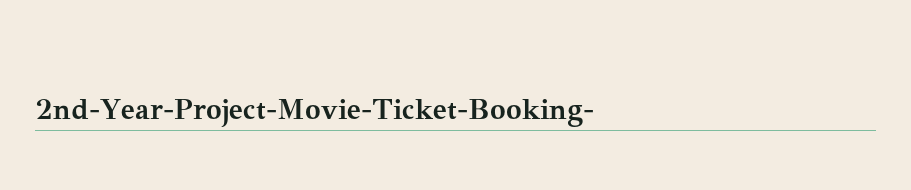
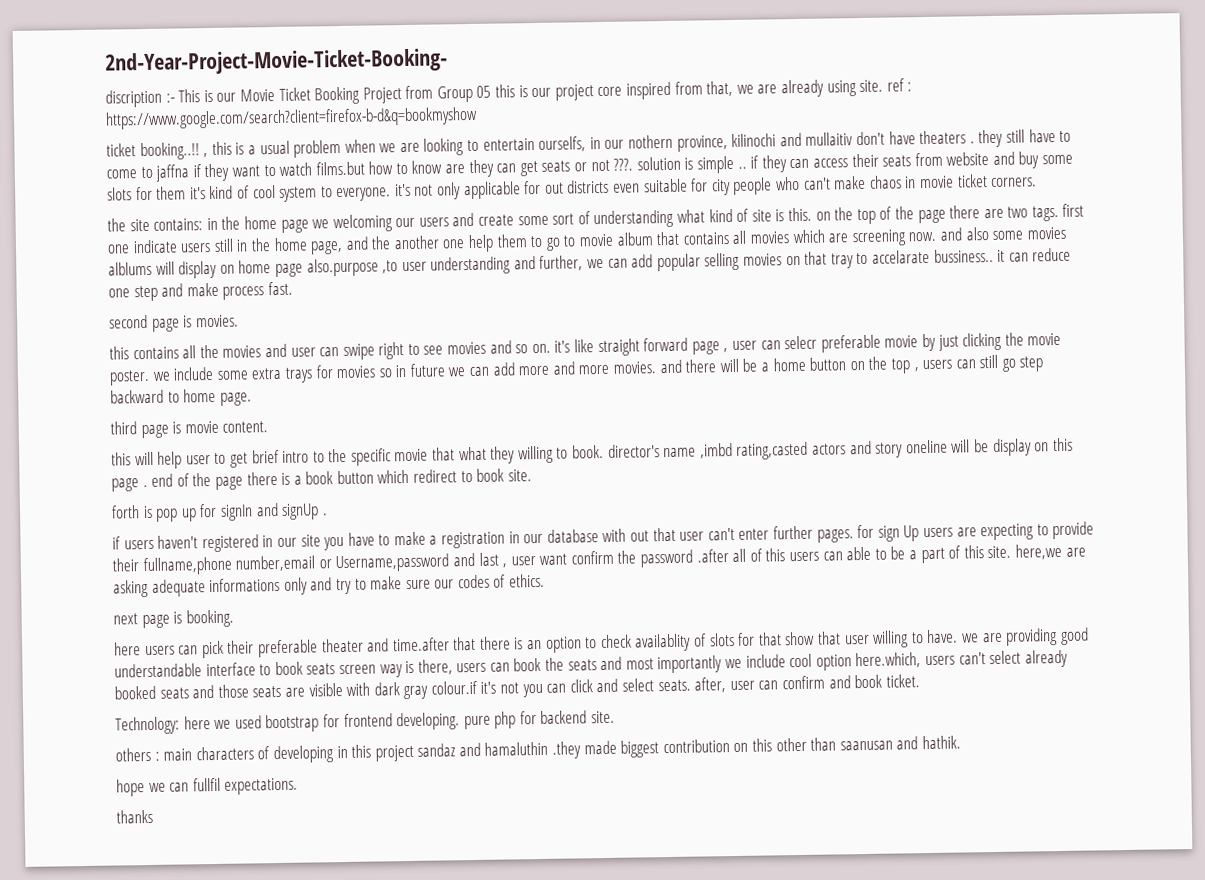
(594, 113) none -> [105,78,913,108] [105,106,478,130] [106,129,1072,161] [106,151,1074,182] [107,174,1038,202] [107,203,1085,233] [107,226,1066,255] [108,247,1072,279] [108,281,293,302] [109,314,239,332] [109,332,1062,360] [109,354,1044,386] [110,388,252,406] [110,420,269,439] [111,437,1073,469] [111,468,532,492] [111,502,328,522] [112,521,1095,553] [112,543,1086,576] [113,573,546,598] [113,609,234,629] [114,627,1089,659] [114,649,1068,678] [114,674,920,700] [115,710,616,735] [115,735,961,764] [116,777,299,797] [116,809,153,824] // discription :- This is our Movie Ticket Booking Project from Group 05 this is our project core inspired from that, we are already using site. ref : https://www.google.com/search?client=firefox-b-d&q=bookmyshow // ticket booking..!! , this is a usual problem when we are looking to entertain ourselfs, in our nothern province, kilinochi and mullaitiv don't have theaters . they still have to come to jaffna if they want to watch films.but how to know are they can get seats or not ???. solution is simple .. if they can access their seats from website and buy some slots for them it's kind of cool system to everyone. it's not only applicable for out districts even suitable for city people who can't make chaos in movie ticket corners. // the site contains: in the home page we welcoming our users and create some sort of understanding what kind of site is this. on the top of the page there are two tags. first one indicate users still in the home page, and the another one help them to go to movie album that contains all movies which are screening now. and also some movies alblums will display on home page also.purpose ,to user understanding and further, we can add popular selling movies on that tray to accelarate bussiness.. it can reduce one step and make process fast. // second page is movies. // this contains all the movies and user can swipe right to see movies and so on. it's like straight forward page , user can selecr preferable movie by just clicking the movie poster. we include some extra trays for movies so in future we can add more and more movies. and there will be a home button on the top , users can still go step backward to home page. // third page is movie content. // this will help user to get brief intro to the specific movie that what they willing to book. director's name ,imbd rating,casted actors and story oneline will be display on this page . end of the page there is a book button which redirect to book site. // forth is pop up for signIn and signUp . // if users haven't registered in our site you have to make a registration in our database with out that user can't enter further pages. for sign Up users are expecting to provide their fullname,phone number,email or Username,password and last , user want confirm the password .after all of this users can able to be a part of this site. here,we are asking adequate informations only and try to make sure our codes of ethics. // next page is booking. // here users can pick their preferable theater and time.after that there is an option to check availablity of slots for that show that user willing to have. we are providing good understandable interface to book seats screen way is there, users can book the seats and most importantly we include cool option here.which, users can't select already booked seats and those seats are visible with dark gray colour.if it's not you can click and select seats. after, user can confirm and book ticket. // Technology: here we used bootstrap for frontend developing. pure php for backend site. // others : main characters of developing in this project sandaz and hamaluthin .they made biggest contribution on this other than saanusan and hathik. // hope we can fullfil expectations. // thanks

